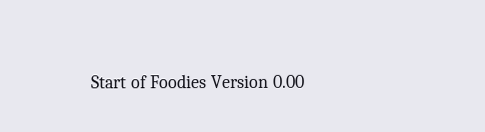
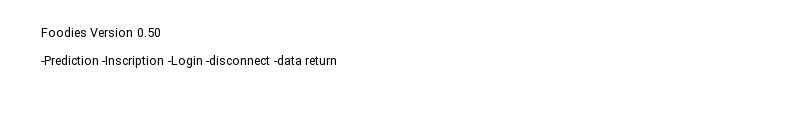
[91,74,305,89] Start of Foodies Version 0.00 -> [41,27,161,37] [41,55,337,68] Foodies Version 0.50 // -Prediction -Inscription -Login -disconnect -data return

